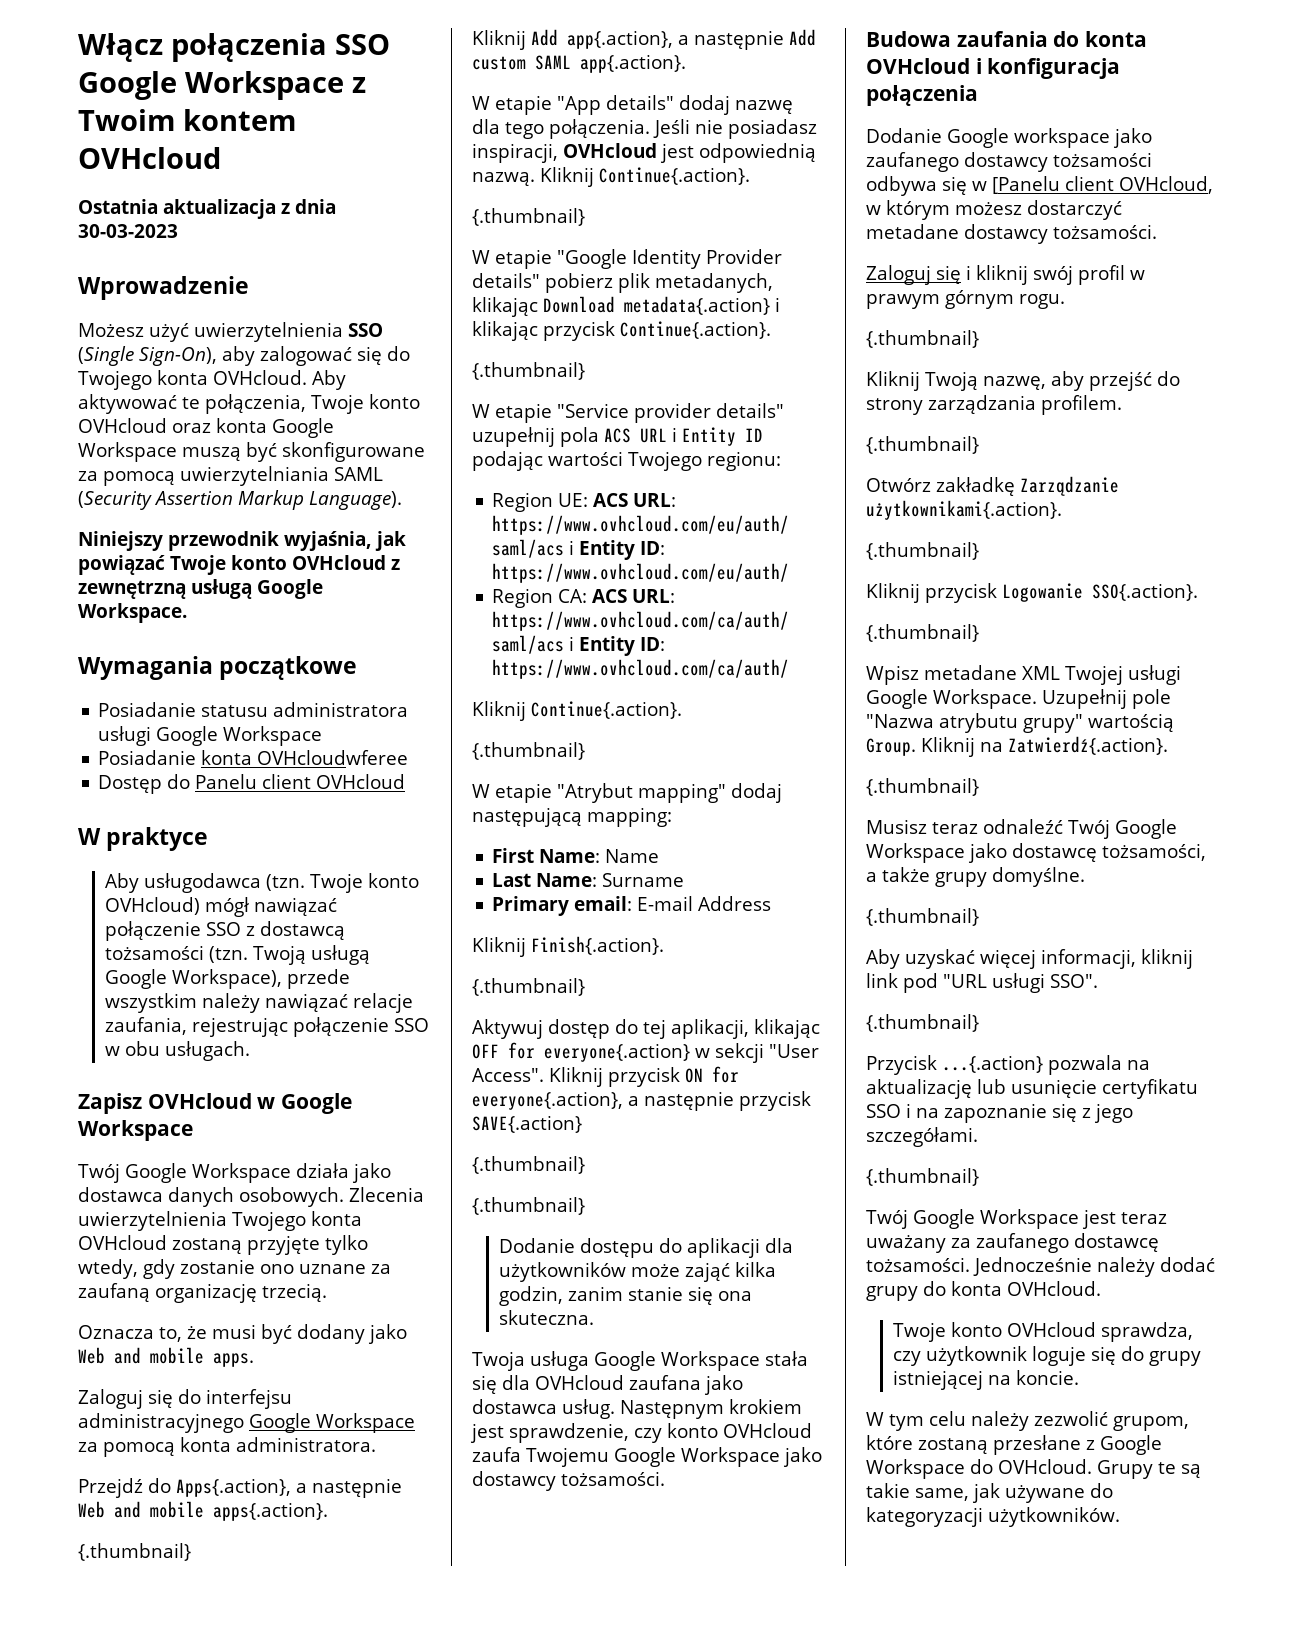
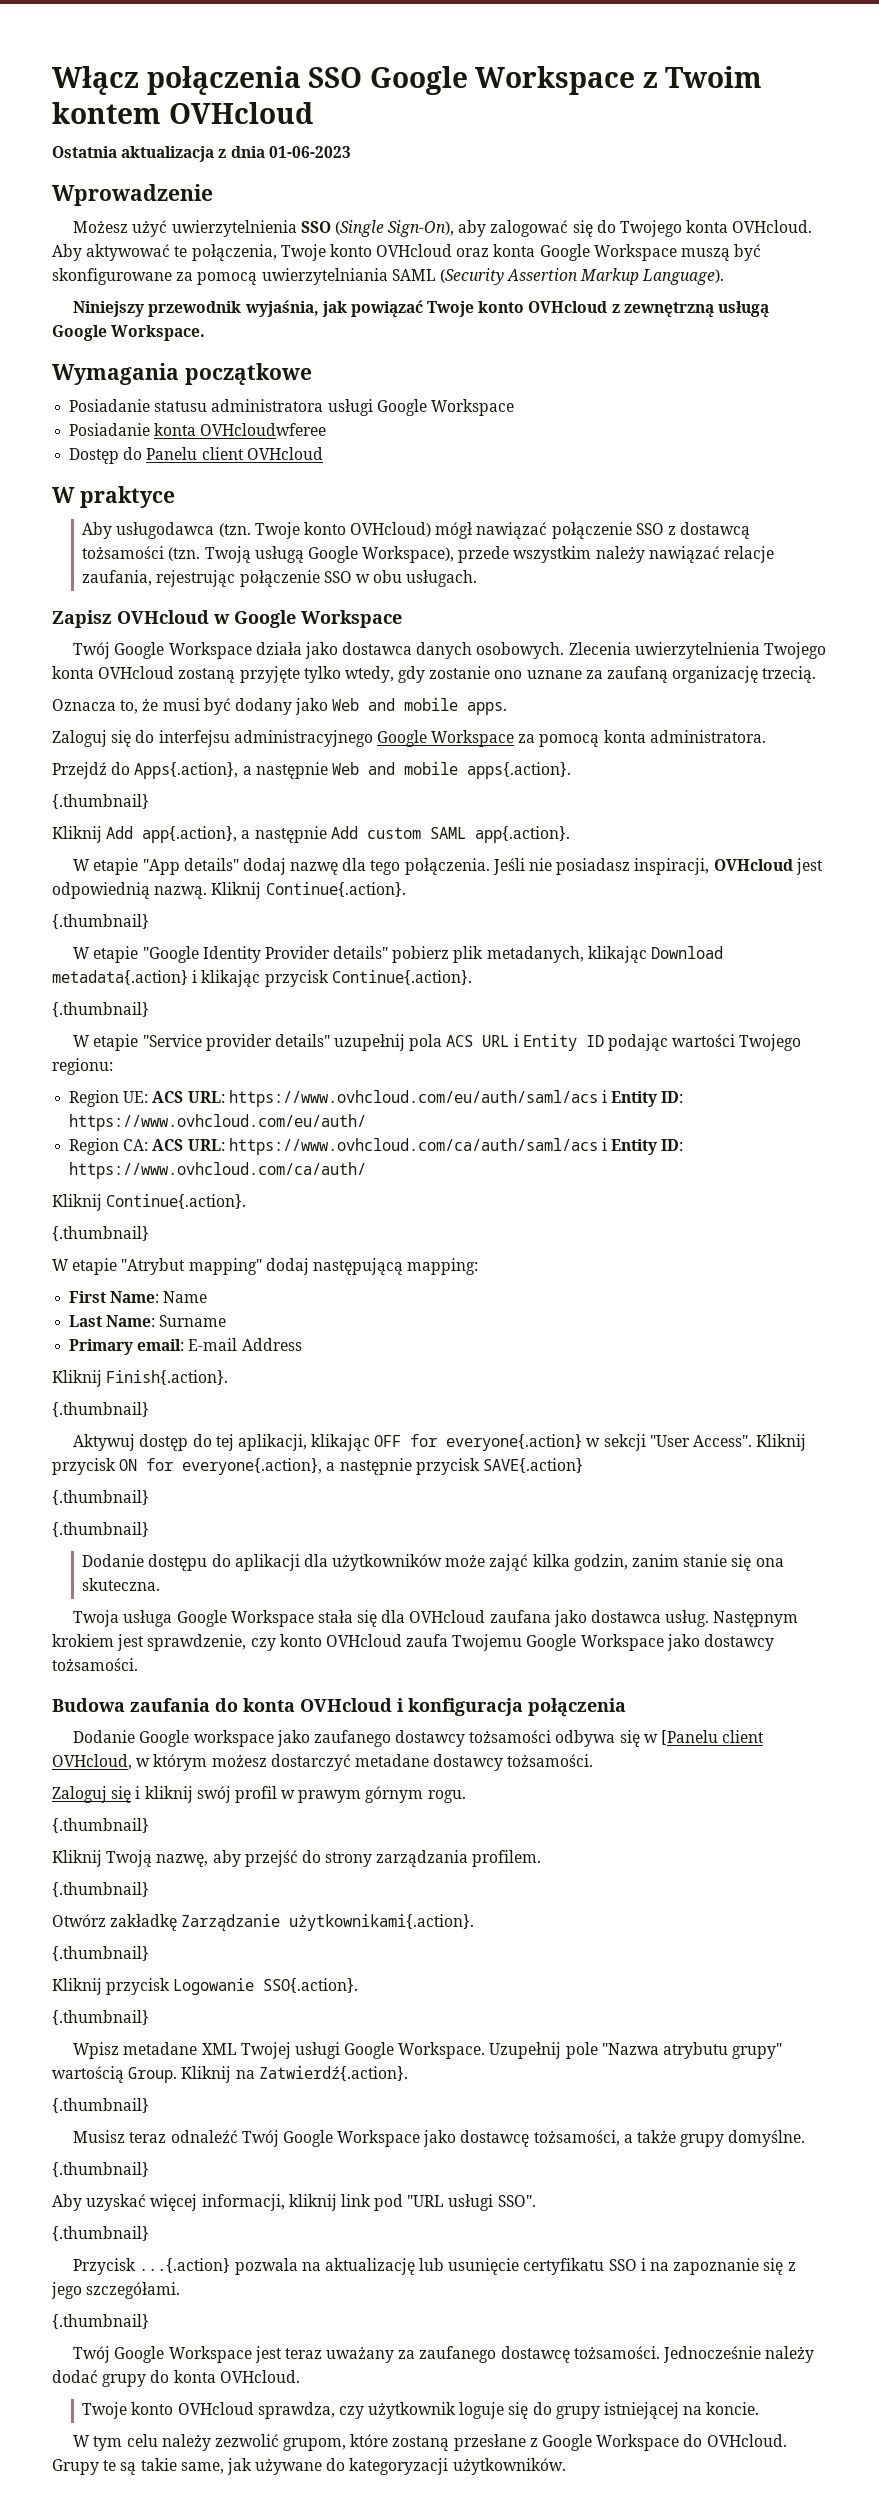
[78,224,178,238] 30-03-2023 -> [268,146,351,158] 01-06-2023

